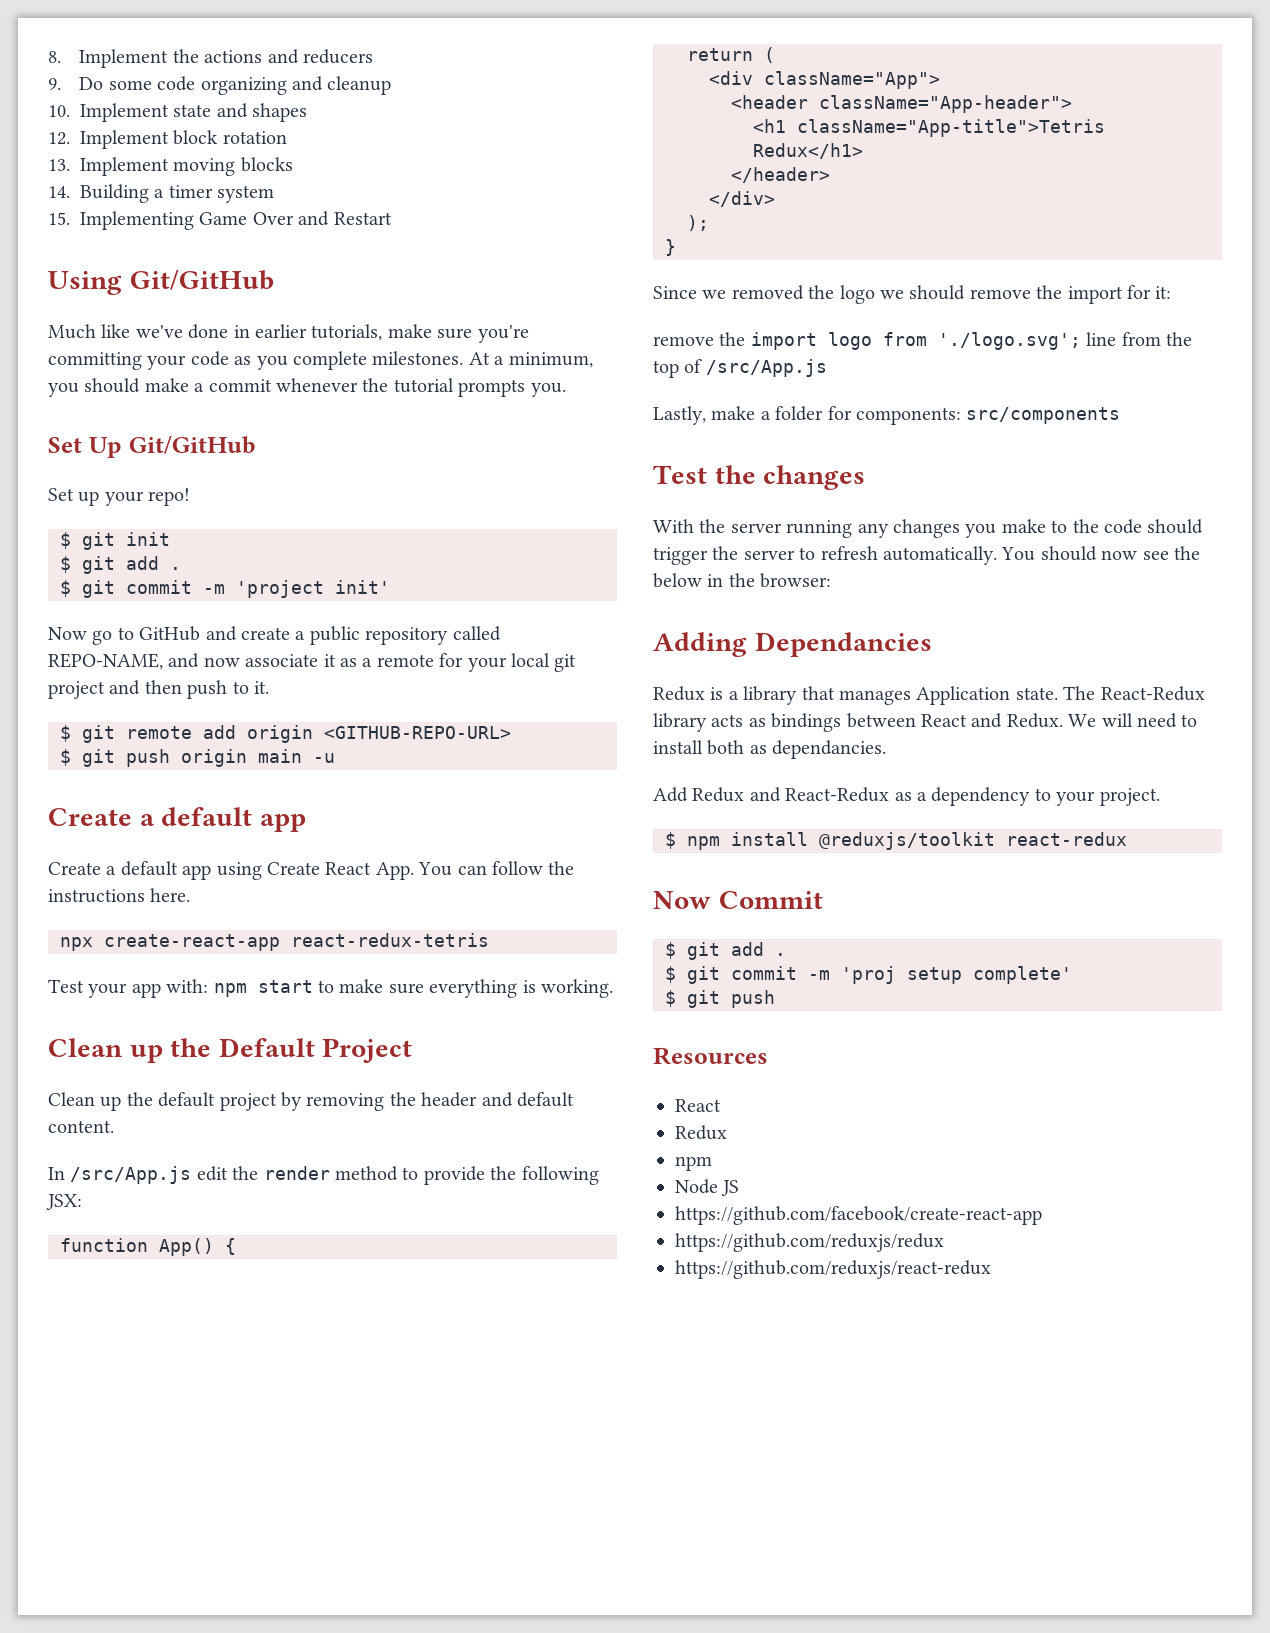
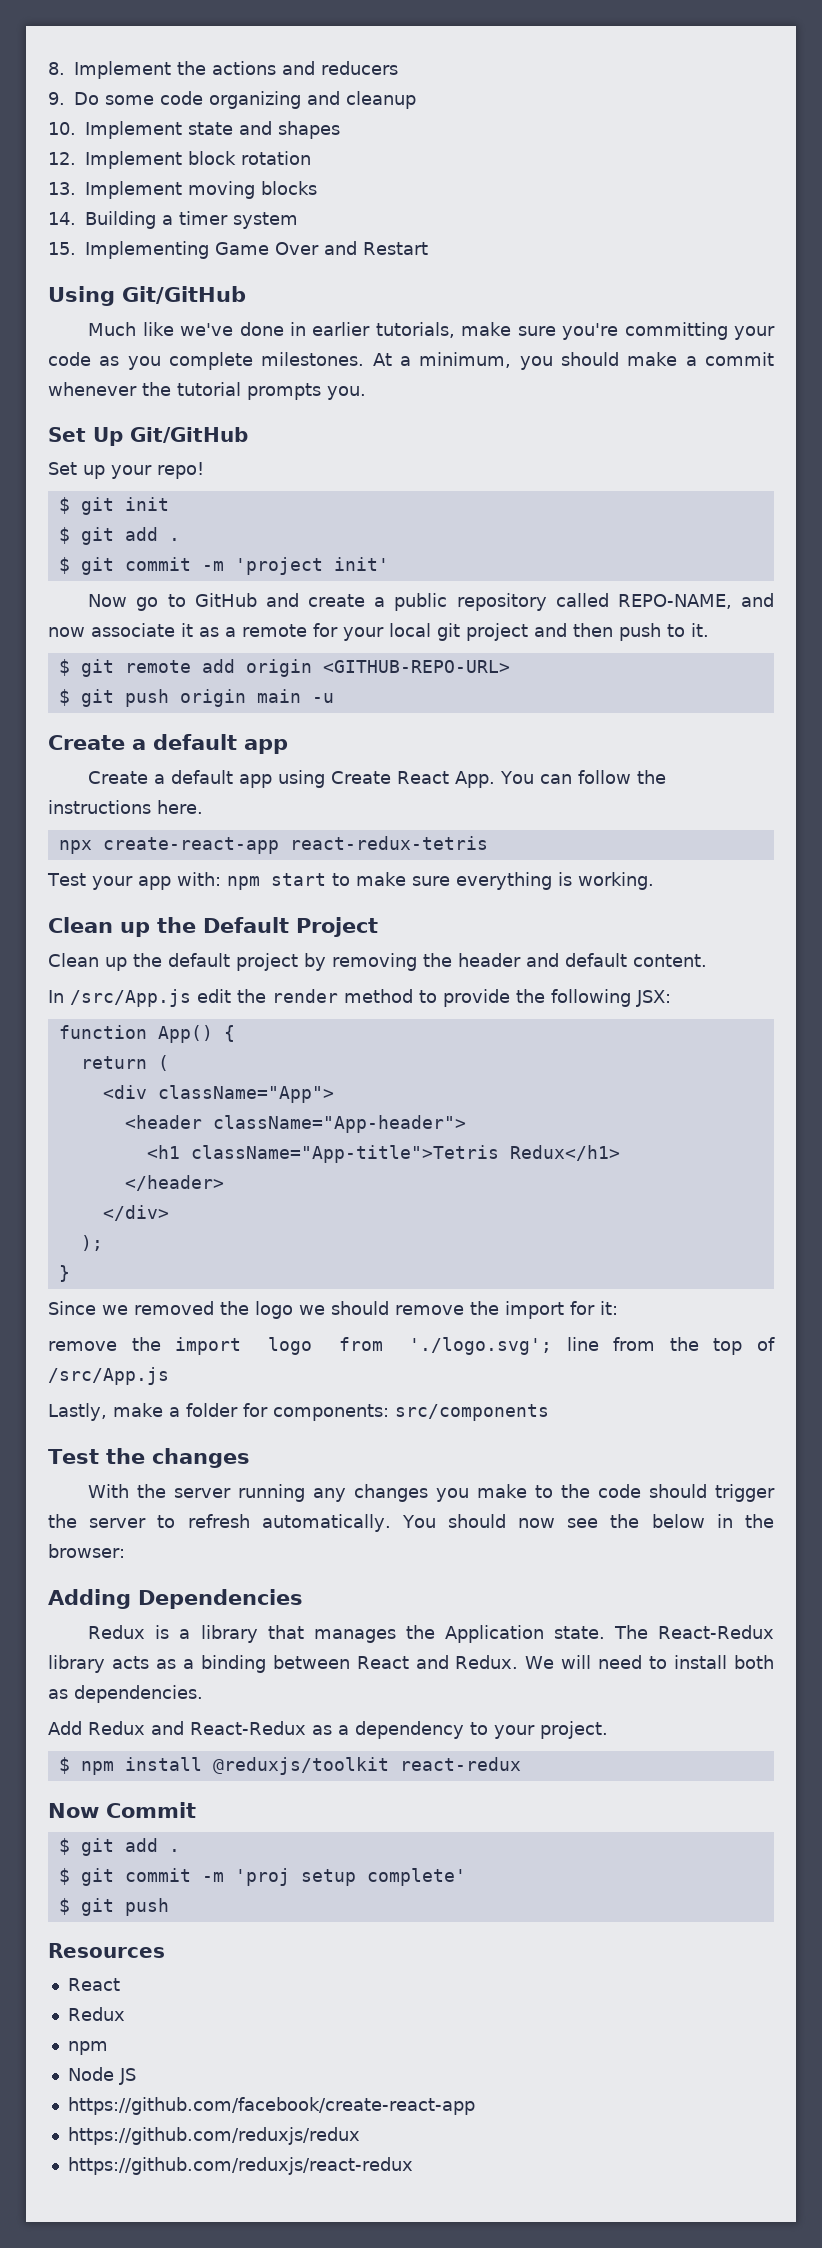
[754,632,932,657] Dependancies -> [138,1589,303,1609] Dependencies
(911, 697) none -> [405,1625,435,1639] the
[771,713,842,732] bindings -> [182,1655,266,1673] a binding
[772,740,887,759] dependancies. -> [74,1685,203,1703] dependencies.

